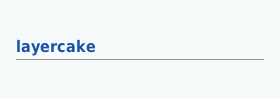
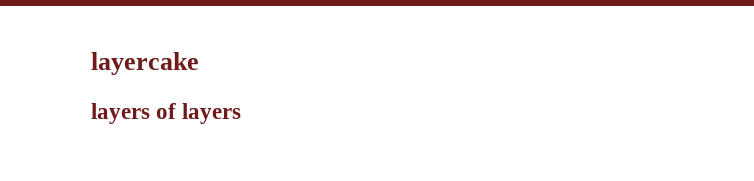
(96, 47) none -> [91,103,242,124] // layers of layers

